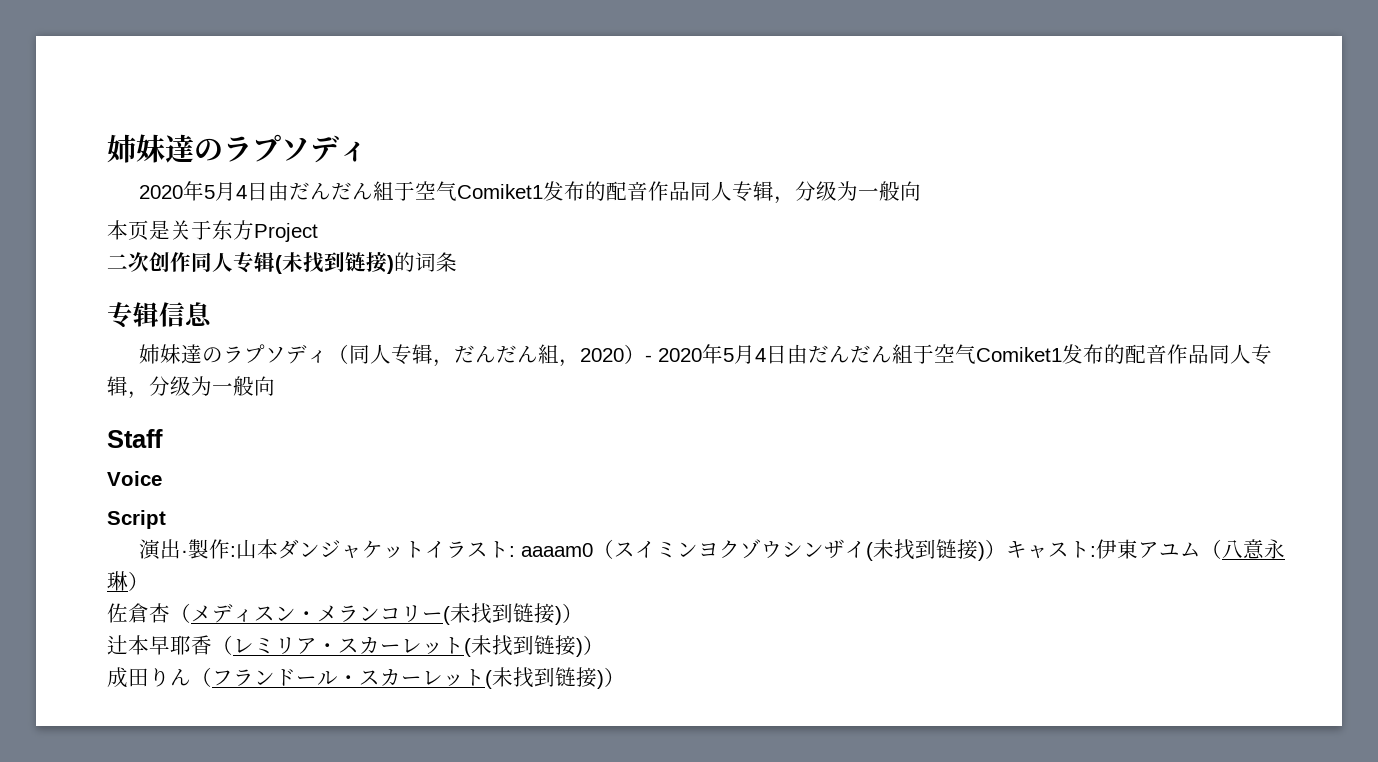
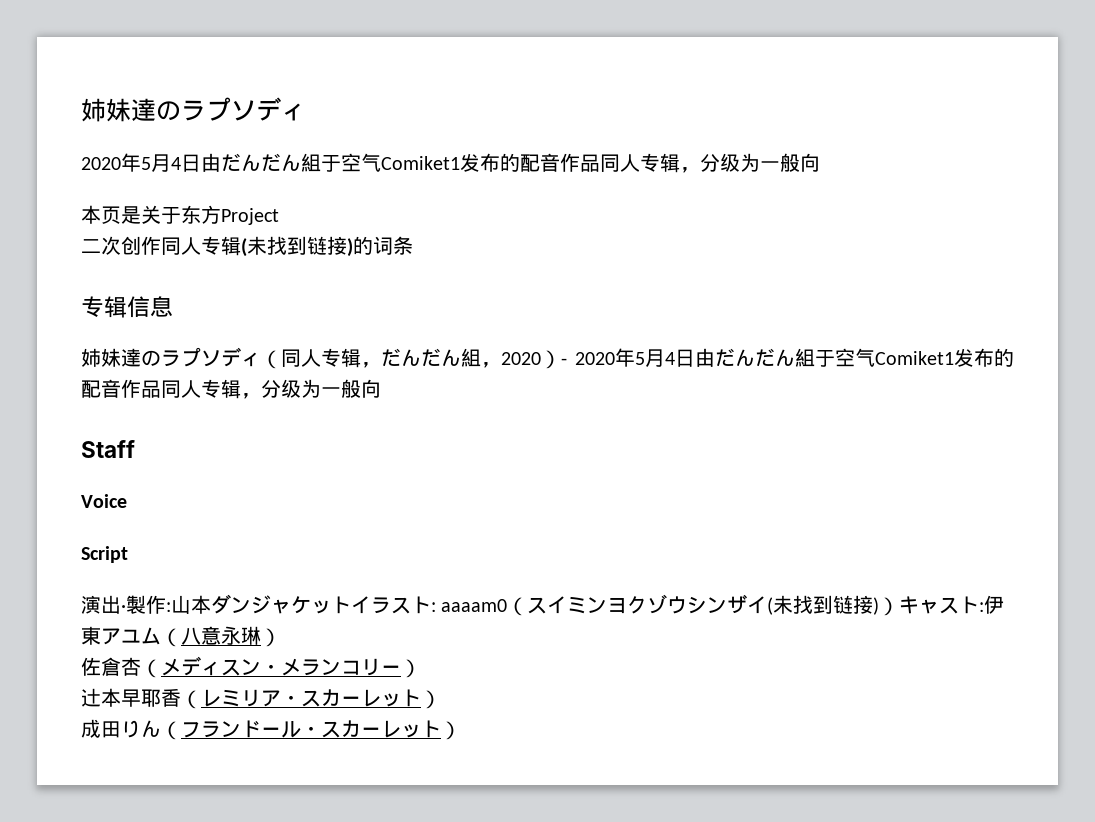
[443,603,562,625] (未找到链接) -> (401, 669) none
[464,635,583,657] (未找到链接) -> (421, 698) none
[485,667,604,689] (未找到链接) -> (441, 729) none

